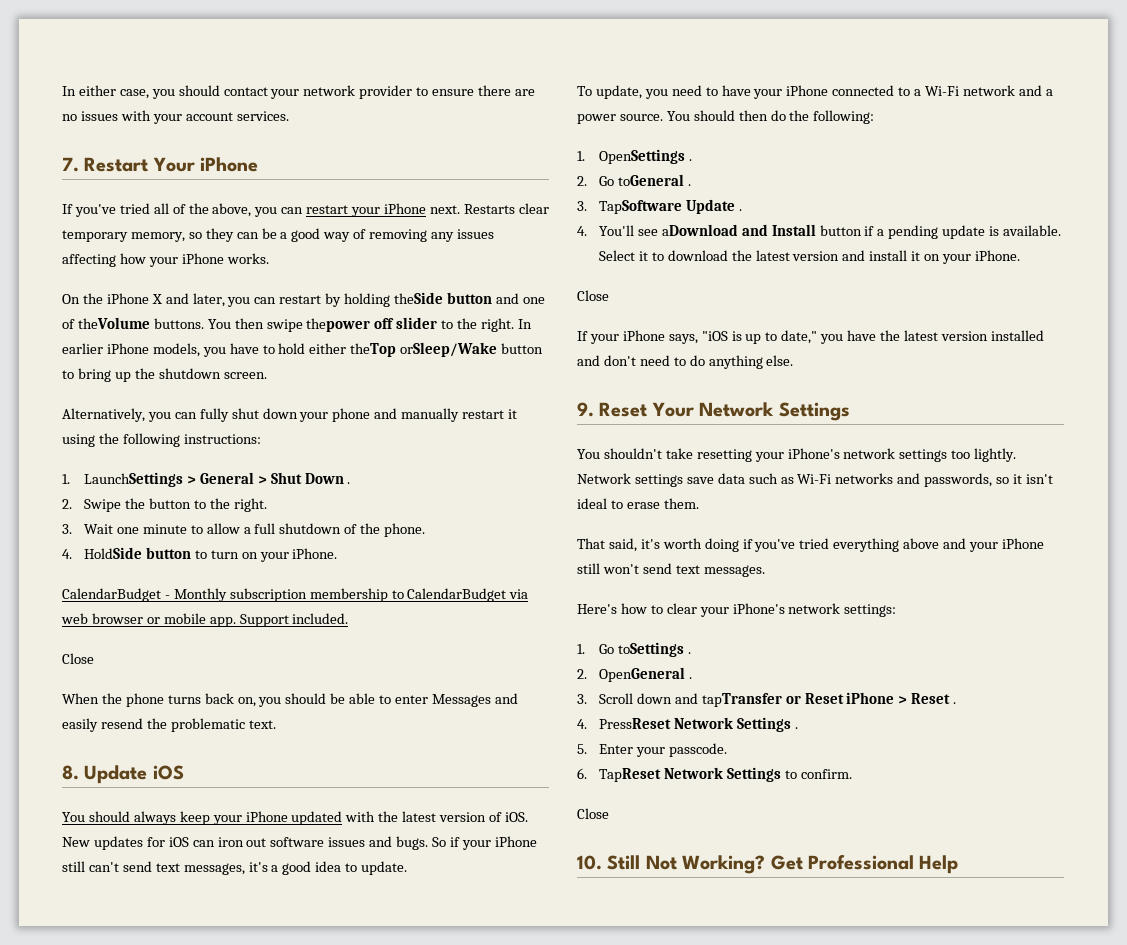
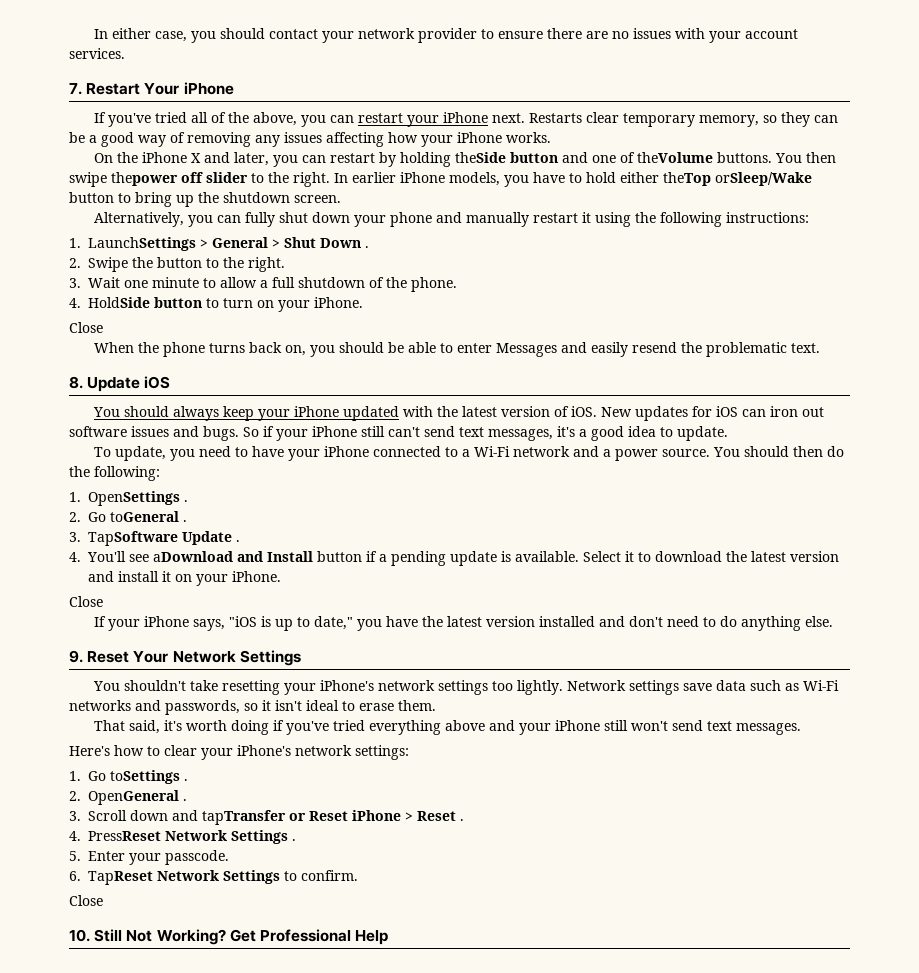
[62,588,529,602] [61,613,349,627] // CalendarBudget - Monthly subscription membership to CalendarBudget via web browser or mobile app. Support included. -> (364, 302) none

